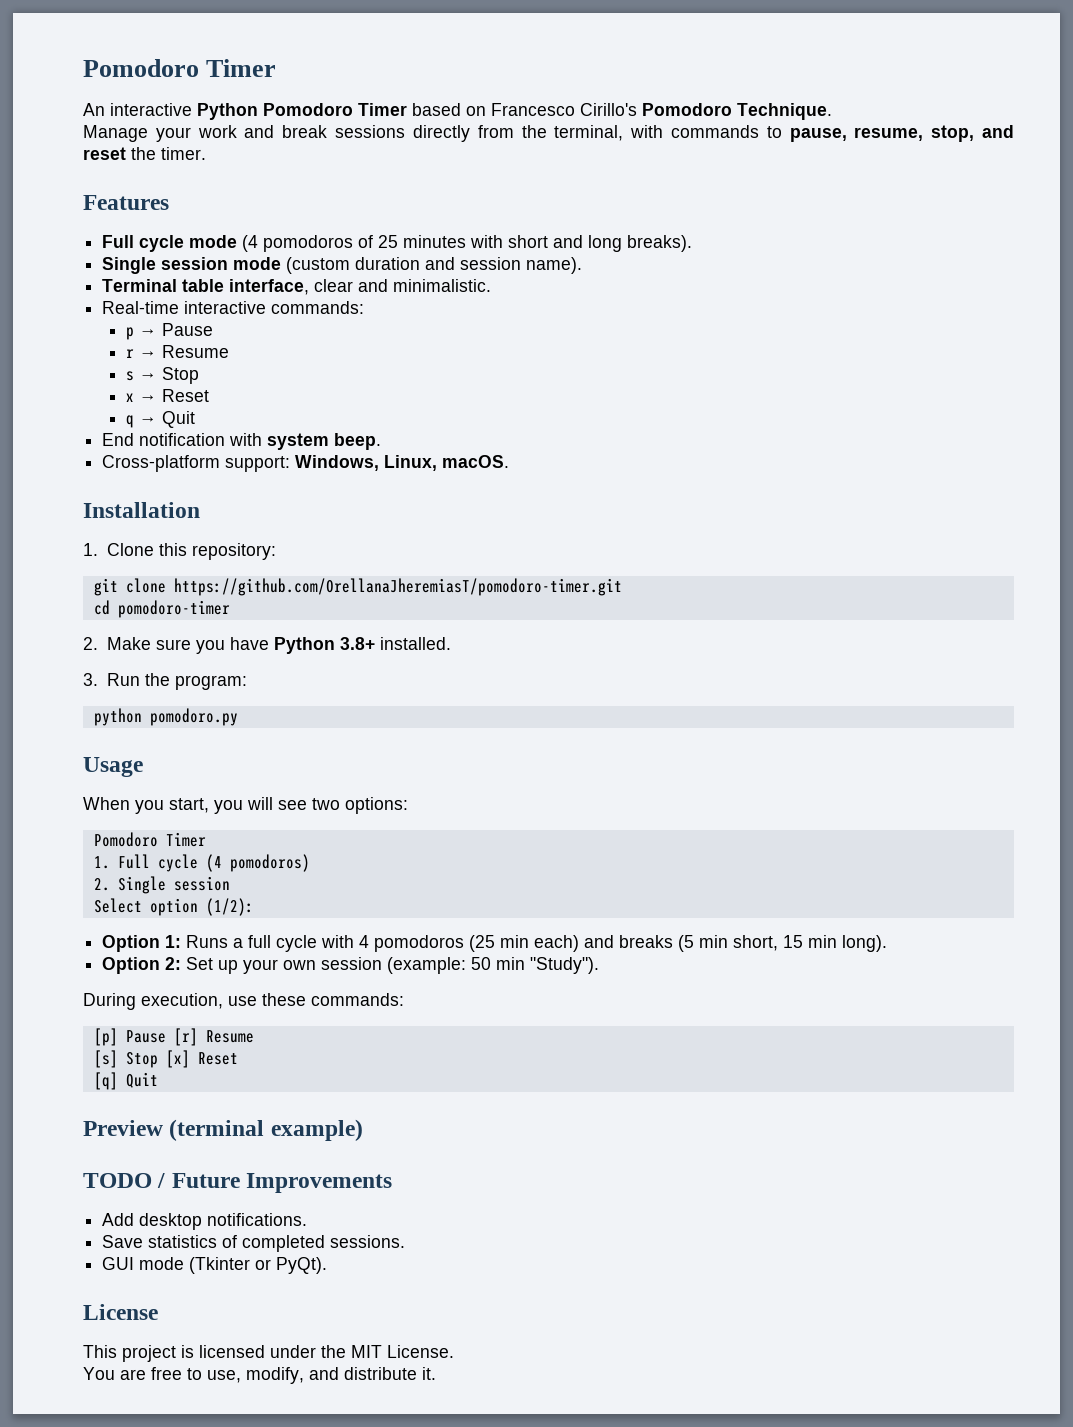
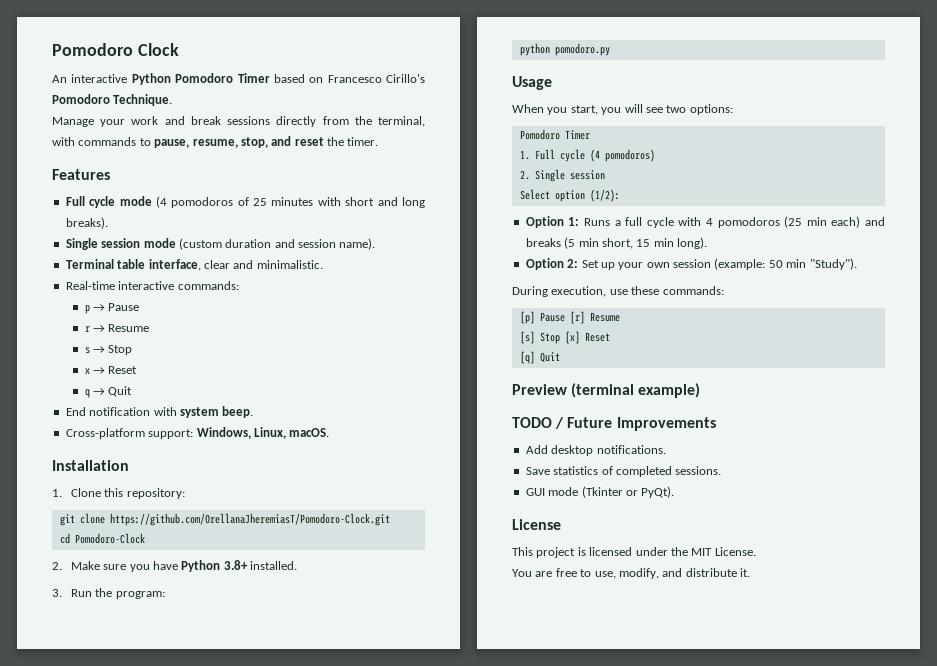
[83,59,277,77] Pomodoro Timer -> [52,43,179,56] Pomodoro Clock
[173,578,622,596] https://github.com/OrellanaJheremiasT/pomodoro-timer.git -> [109,513,390,526] https://github.com/OrellanaJheremiasT/Pomodoro-Clock.git
[117,600,230,618] pomodoro-timer -> [74,533,145,544] Pomodoro-Clock

